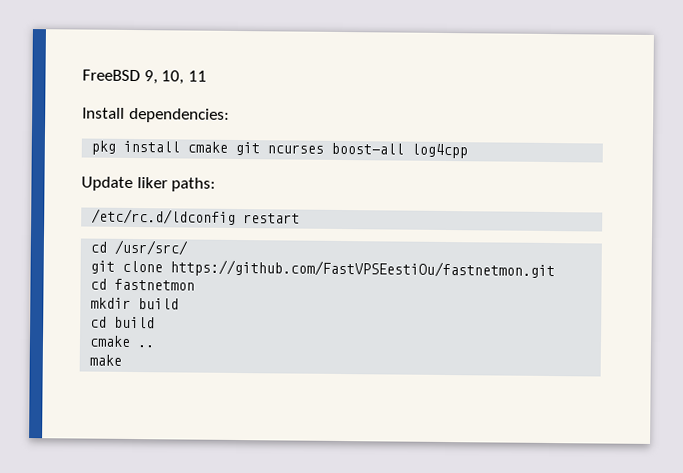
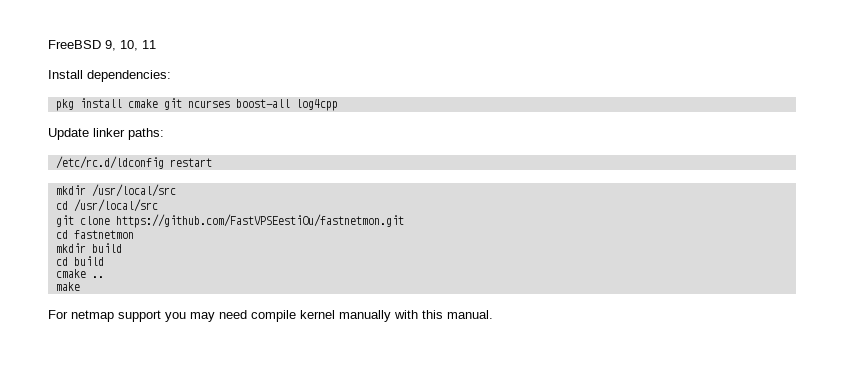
[136,177,168,189] liker -> [93,128,125,137] linker
[90,239,189,256] // cd /usr/src/ -> [55,184,176,197] [55,199,158,212] // mkdir /usr/local/src // cd /usr/local/src
(123, 360) none -> [48,310,493,322] // For netmap support you may need compile kernel manually with this manual.

